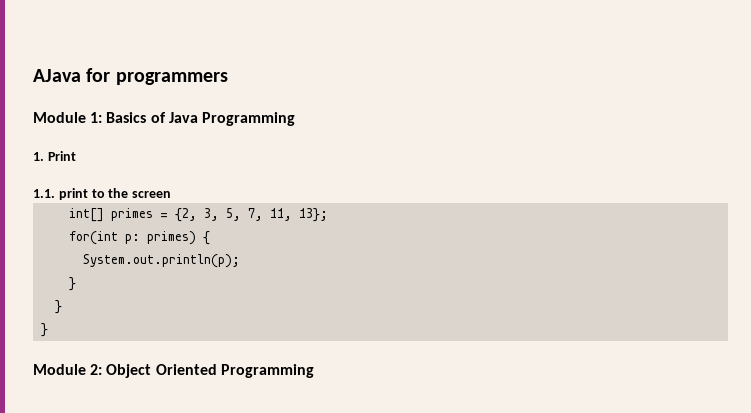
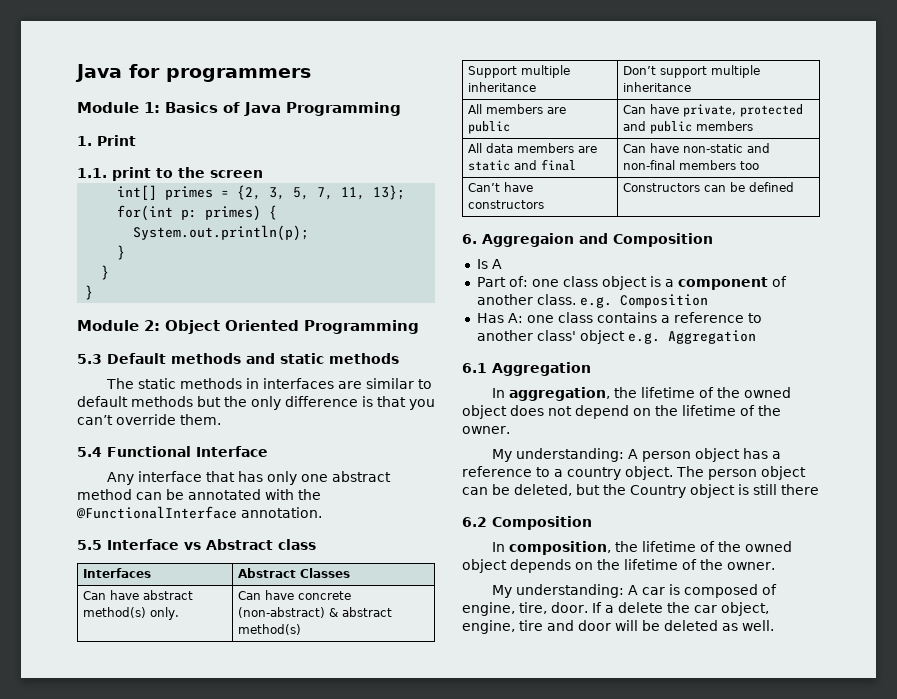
[33,69,81,82] AJava -> [75,64,122,82] Java
(314, 371) none -> [77,353,399,364] [106,378,433,389] [77,396,435,410] [77,414,221,425] [77,446,268,457] [107,471,392,485] [77,489,321,500] [76,506,322,519] [77,539,316,550] [83,568,152,578] [238,568,351,578] [83,590,194,600] [83,607,180,620] [238,590,352,600] [238,607,393,618] [238,624,302,635] [468,65,571,78] [468,82,537,92] [623,65,761,78] [623,82,692,92] [468,104,567,114] [468,121,511,134] [623,104,804,117] [623,121,754,134] [468,143,598,153] [468,159,577,171] [623,143,771,153] [623,160,760,170] [468,182,534,192] [468,200,545,209] [623,182,795,192] [462,233,713,247] [476,259,502,269] [476,276,787,290] [476,294,708,308] [476,312,762,323] [476,330,756,344] [462,362,591,376] [492,387,792,401] [462,405,781,419] [462,426,510,434] [492,448,782,462] [462,466,806,480] [462,484,819,498] [462,516,592,530] [492,541,793,555] [462,559,775,573] [492,584,778,598] [462,602,769,616] [462,620,774,634] // 5.3 Default methods and static methods // The static methods in interfaces are similar to default methods but the only difference is that you can’t override them. // 5.4 Functional Interface // Any interface that has only one abstract method can be annotated with the @FunctionalInterface annotation. // 5.5 Interface vs Abstract class // Interfaces | Abstract Classes // Can have abstract method(s) only. | Can have concrete (non-abstract) & abstract method(s) // Support multiple inheritance | Don’t support multiple inheritance // All members are public | Can have private, protected and public members // All data members are static and final | Can have non-static and non-final members too // Can’t have constructors | Constructors can be defined // 6. Aggregaion and Composition // Is A // Part of: one class object is a component of another class. e.g. Composition // Has A: one class contains a reference to another class' object e.g. Aggregation // 6.1 Aggregation // In aggregation, the lifetime of the owned object does not depend on the lifetime of the owner. // My understanding: A person object has a reference to a country object. The person object can be deleted, but the Country object is still there // 6.2 Composition // In composition, the lifetime of the owned object depends on the lifetime of the owner. // My understanding: A car is composed of engine, tire, door. If a delete the car object, engine, tire and door will be deleted as well.

